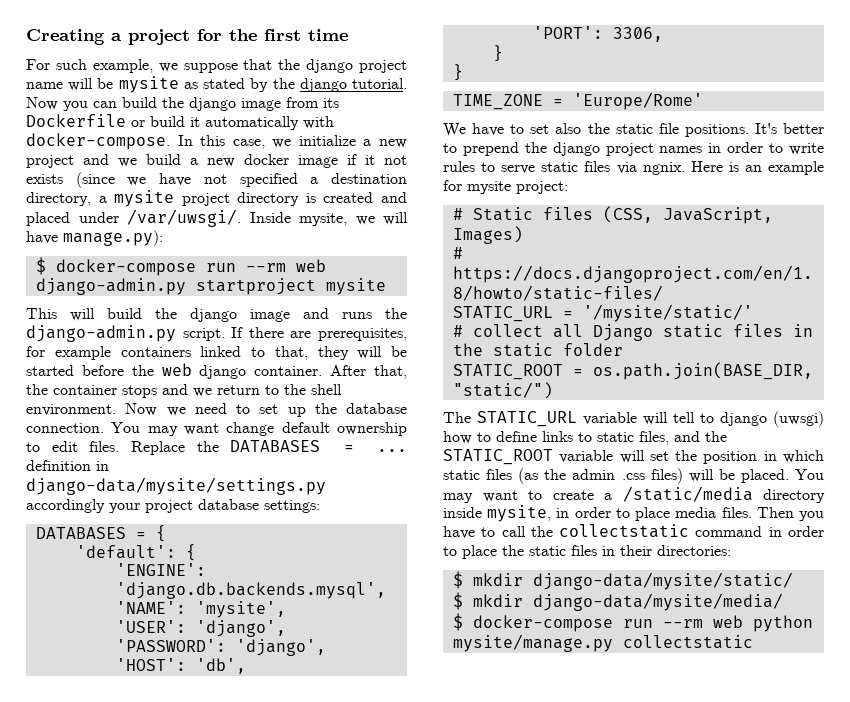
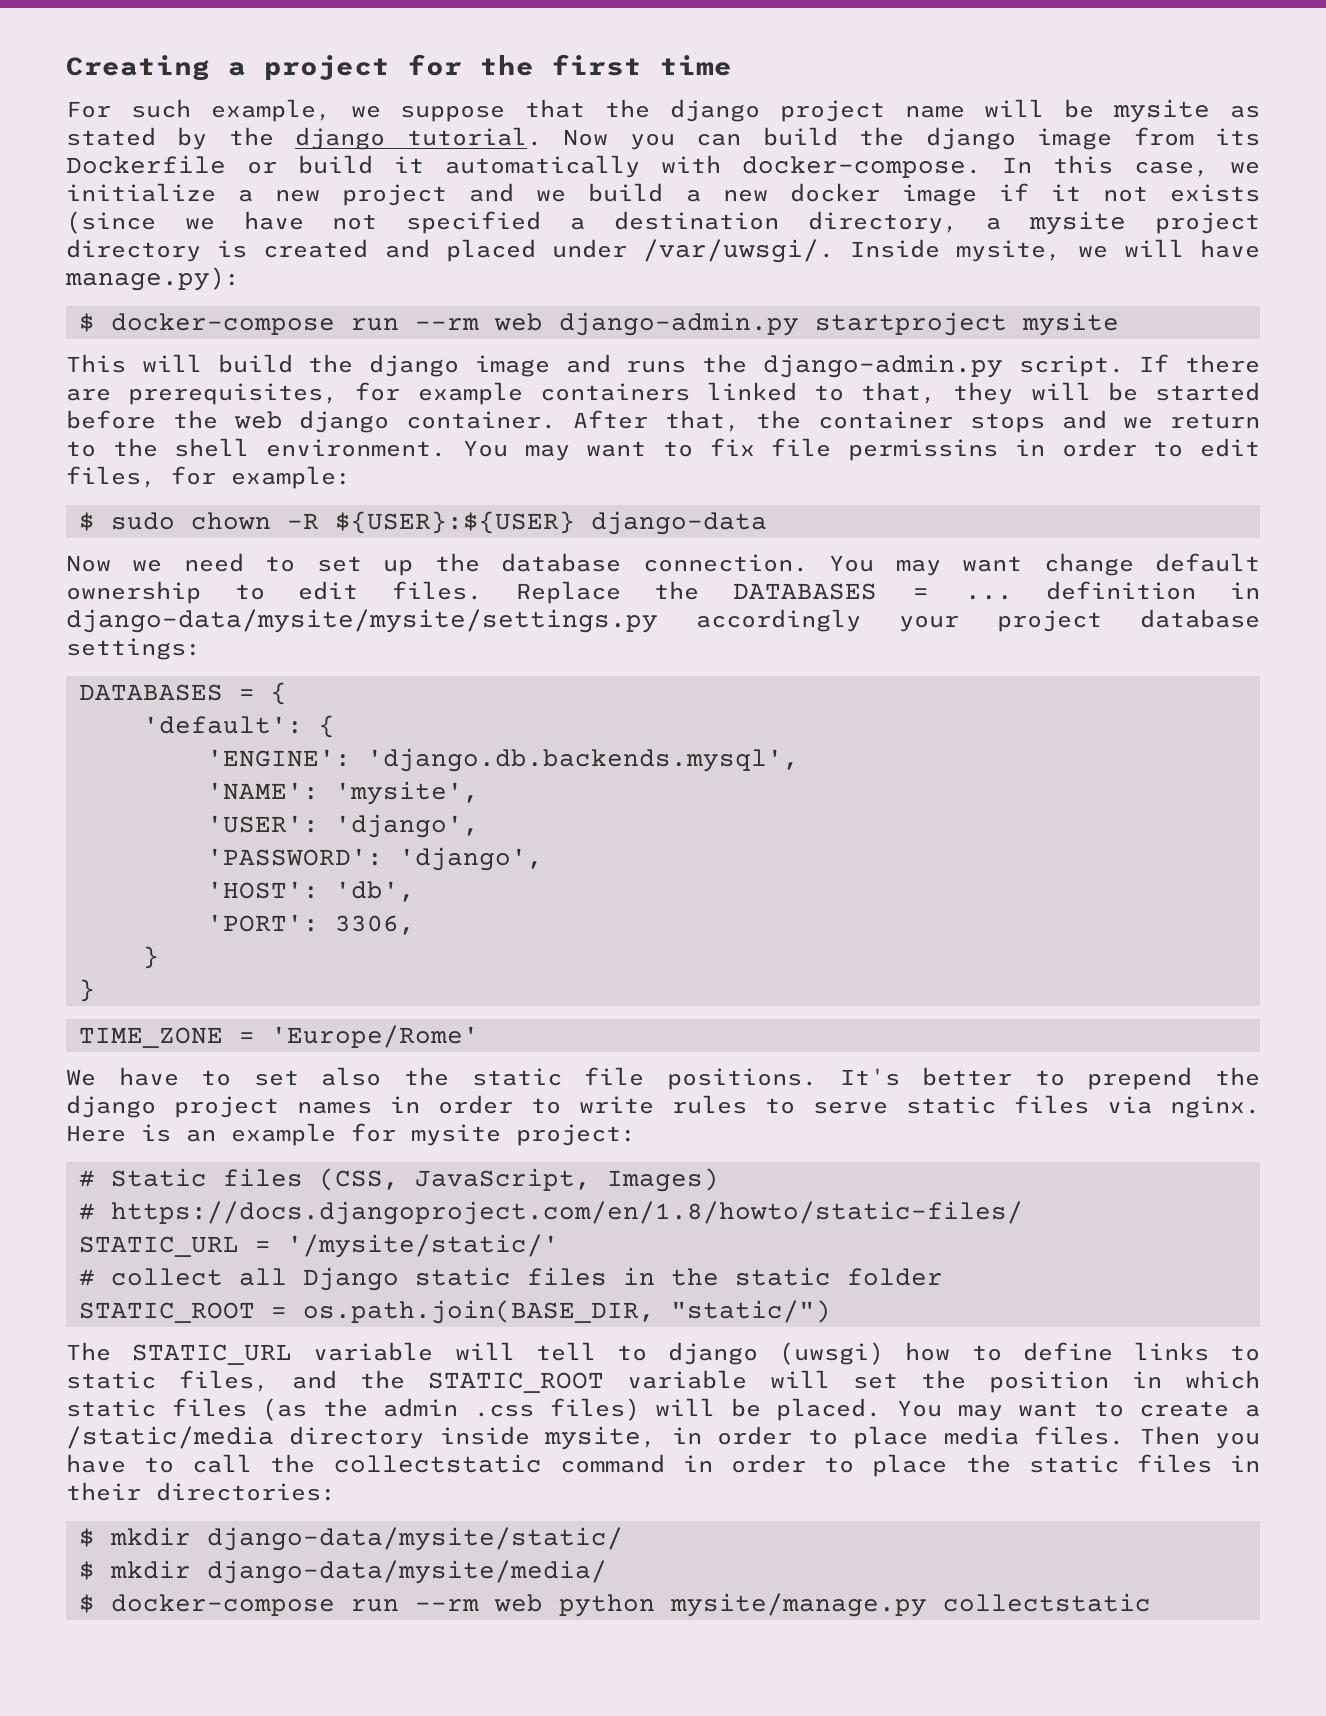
(116, 410) none -> [462,438,1260,461] [66,466,351,489] [78,511,767,535] You may want to fix file permissins in order to edit files, for example: // $ sudo chown -R ${USER}:${USER} django-data //
[26,477,326,495] django-data/mysite/settings.py -> [66,609,658,633] django-data/mysite/mysite/settings.py
[642,162,685,175] ngnix. -> [1170,1096,1260,1118] nginx.

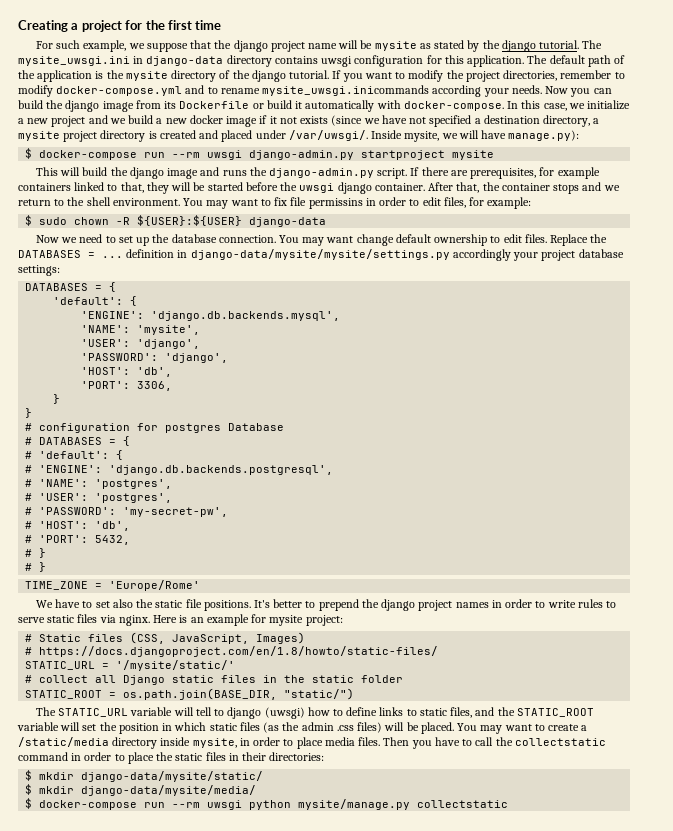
(542, 136) none -> [582,40,603,49] [18,55,626,67] [18,70,625,82] [18,85,542,97] The mysite_uwsgi.ini in django-data directory contains uwsgi configuration for this application. The default path of the application is the mysite directory of the django tutorial. If you want to modify the project directories, remember to modify docker-compose.yml and to rename mysite_uwsgi.inicommands according your needs.
[493,313,543,331] web -> [207,150,243,160] uwsgi
[233,411,283,429] web -> [299,183,335,193] uwsgi
(95, 990) none -> [25,423,285,433] [25,436,131,446] [25,450,124,460] [25,465,334,475] [25,479,173,489] [25,493,173,503] [25,507,229,517] [25,521,131,531] [25,535,131,545] [25,548,47,558] [25,562,47,572] // # configuration for postgres Database // # DATABASES = { // # 'default': { // # 'ENGINE': 'django.db.backends.postgresql', // # 'NAME': 'postgres', // # 'USER': 'postgres', // # 'PASSWORD': 'my-secret-pw', // # 'HOST': 'db', // # 'PORT': 5432, // # } // # }
[493,1594,543,1612] web -> [207,800,243,810] uwsgi

